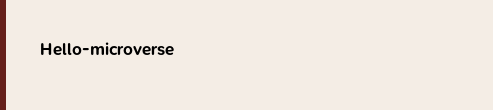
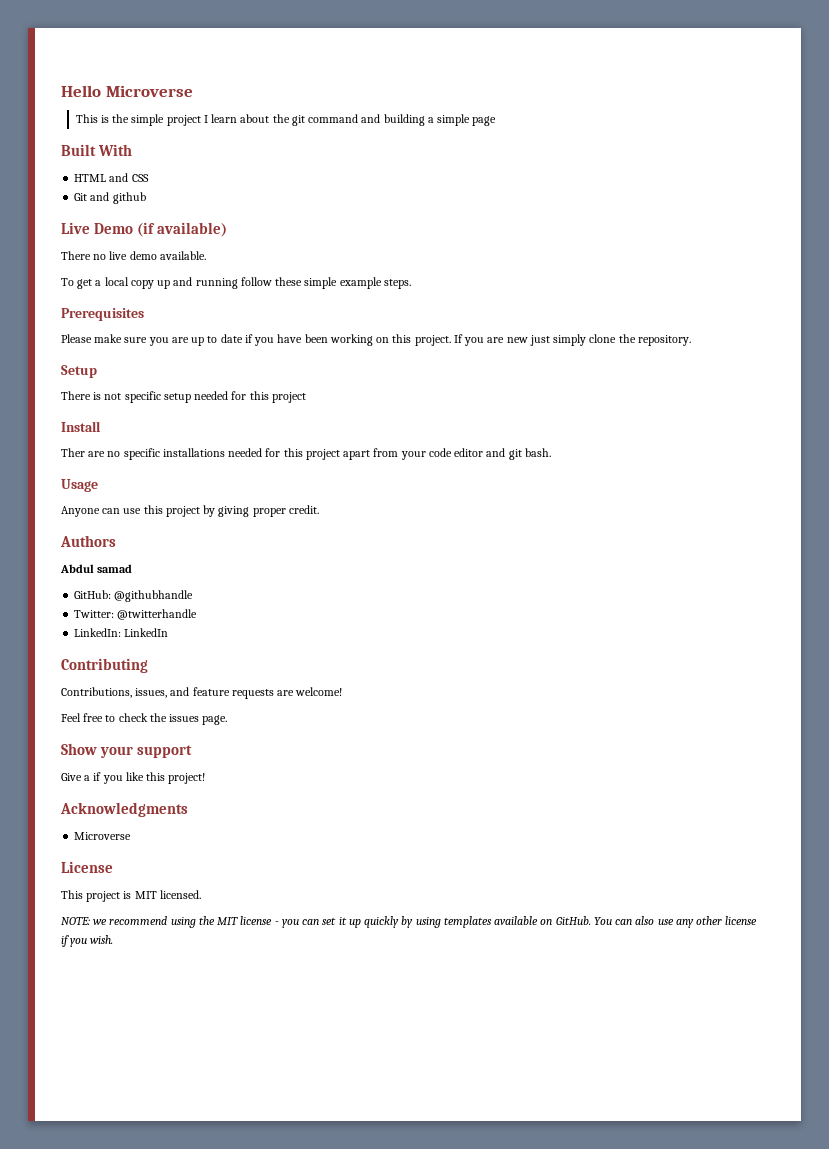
[40,42,174,56] Hello-microverse -> [61,85,193,97] [75,114,497,126] [61,144,133,156] [74,173,149,182] [74,192,146,204] [61,222,228,237] [61,251,206,260] [61,277,411,289] [61,308,144,321] [61,334,691,346] [61,365,97,378] [61,391,306,403] [61,421,101,432] [61,448,551,460] [61,479,98,492] [61,505,319,517] [60,535,116,547] [60,564,133,573] [74,590,194,602] [74,609,198,620] [74,628,169,637] [61,658,148,673] [61,687,343,699] [61,713,228,725] [61,743,193,758] [61,772,206,784] [60,802,188,817] [74,832,132,840] [61,861,113,873] [61,890,201,902] [61,916,758,928] [61,935,114,947] Hello Microverse // This is the simple project I learn about the git command and building a simple page // Built With // HTML and CSS // Git and github // Live Demo (if available) // There no live demo available. // To get a local copy up and running follow these simple example steps. // Prerequisites // Please make sure you are up to date if you have been working on this project. If you are new just simply clone the repository. // Setup // There is not specific setup needed for this project // Install // Ther are no specific installations needed for this project apart from your code editor and git bash. // Usage // Anyone can use this project by giving proper credit. // Authors // Abdul samad // GitHub: @githubhandle // Twitter: @twitterhandle // LinkedIn: LinkedIn // Contributing // Contributions, issues, and feature requests are welcome! // Feel free to check the issues page. // Show your support // Give a if you like this project! // Acknowledgments // Microverse // License // This project is MIT licensed. // NOTE: we recommend using the MIT license - you can set it up quickly by using templates available on GitHub. You can also use any other license if you wish.

